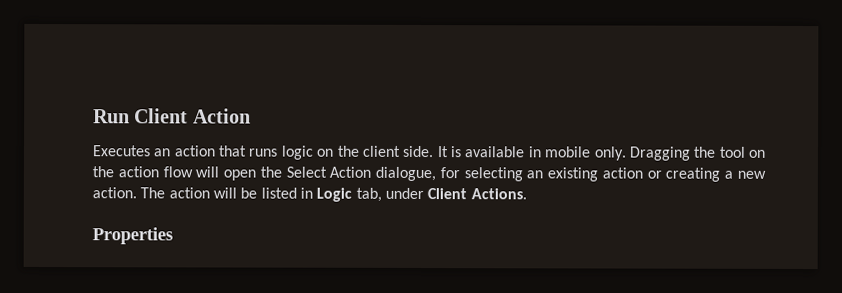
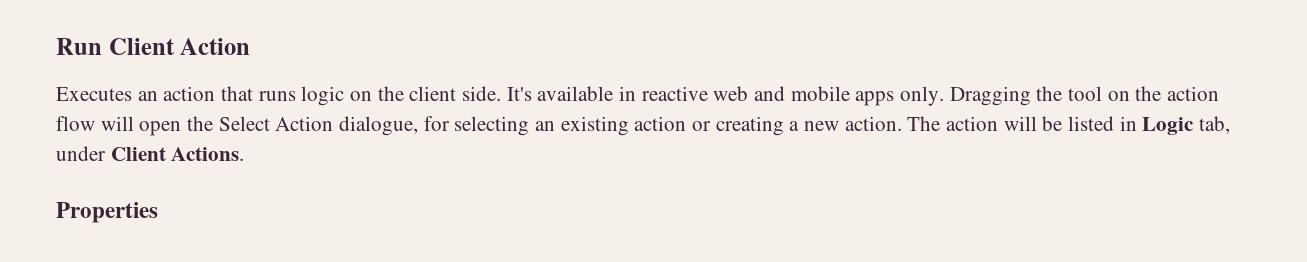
[436,146,592,158] It is available in mobile -> [506,86,895,106] It's available in reactive web and mobile apps

